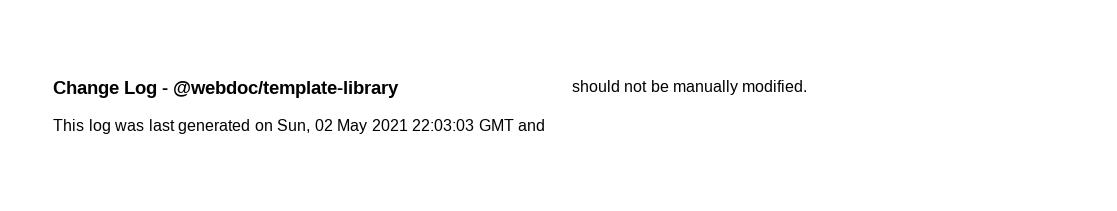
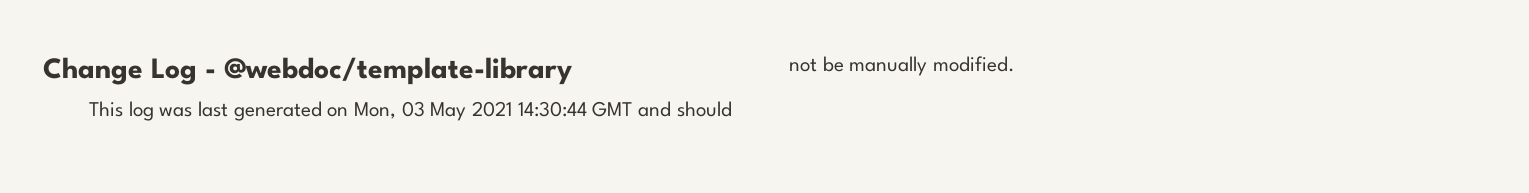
[277,119,333,133] Sun, 02 -> [353,101,425,119] Mon, 03
[412,119,474,131] 22:03:03 -> [517,101,587,117] 14:30:44

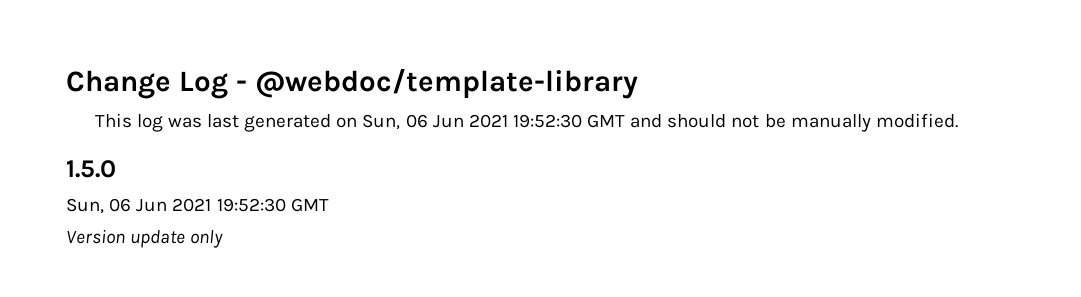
[353,101,587,121] Mon, 03 May 2021 14:30:44 -> [362,114,582,130] Sun, 06 Jun 2021 19:52:30
(1016, 64) none -> [66,160,116,178] [66,198,329,214] [66,229,224,248] // 1.5.0 // Sun, 06 Jun 2021 19:52:30 GMT // Version update only

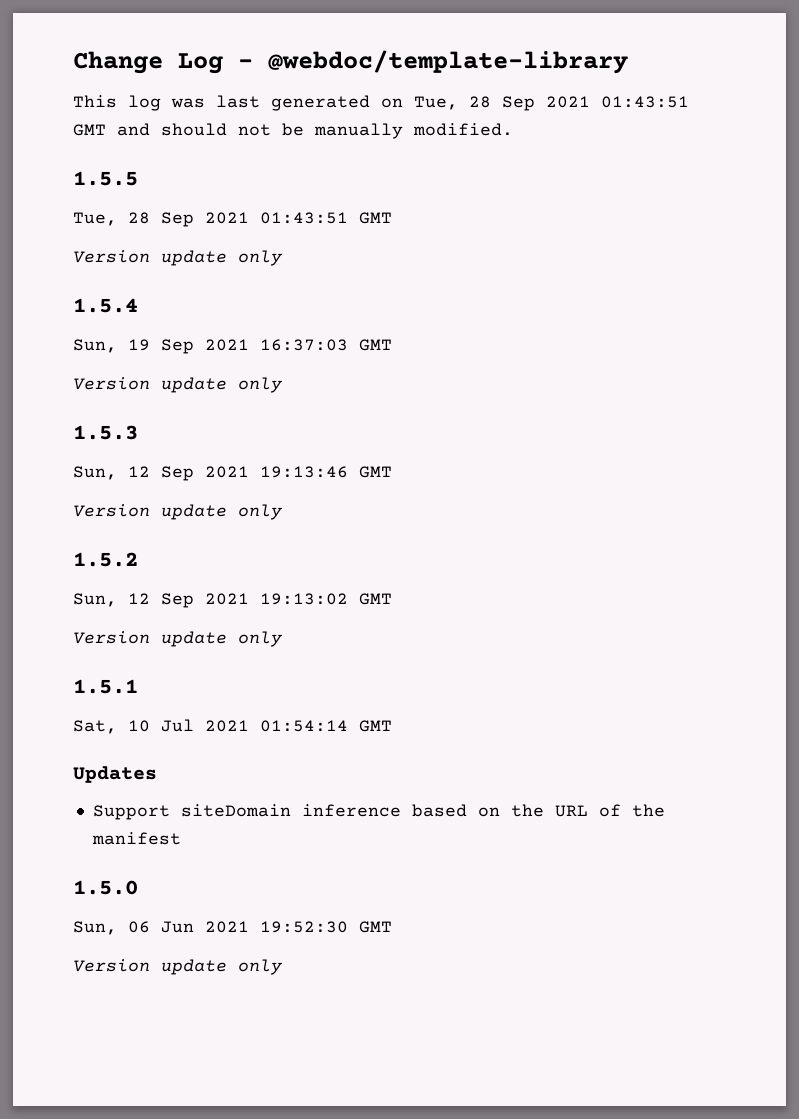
[362,114,582,130] Sun, 06 Jun 2021 19:52:30 -> [414,96,689,111] Tue, 28 Sep 2021 01:43:51
(958, 120) none -> [73,171,138,186] [73,212,392,227] [73,250,283,266] [73,298,138,313] [73,339,392,354] [73,377,283,393] [73,425,138,440] [73,466,392,481] [73,504,283,520] [73,552,138,567] [73,593,392,608] [73,631,283,647] [73,679,138,694] [73,719,392,734] [73,766,157,783] [92,804,665,820] [91,832,181,845] // 1.5.5 // Tue, 28 Sep 2021 01:43:51 GMT // Version update only // 1.5.4 // Sun, 19 Sep 2021 16:37:03 GMT // Version update only // 1.5.3 // Sun, 12 Sep 2021 19:13:46 GMT // Version update only // 1.5.2 // Sun, 12 Sep 2021 19:13:02 GMT // Version update only // 1.5.1 // Sat, 10 Jul 2021 01:54:14 GMT // Updates // Support siteDomain inference based on the URL of the manifest

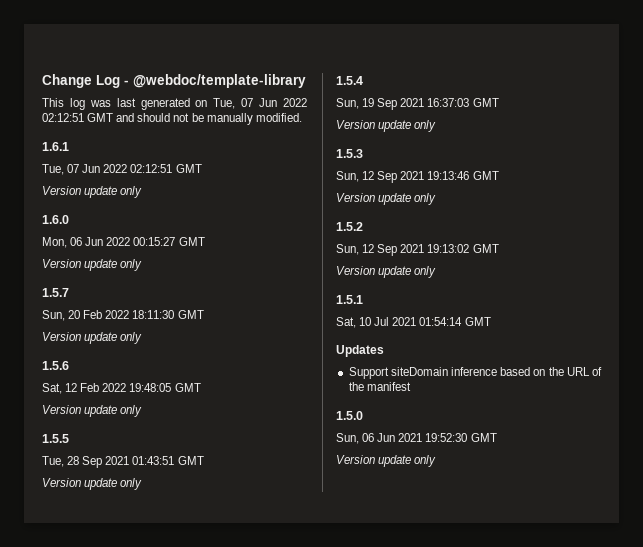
[469,96,689,111] 28 Sep 2021 01:43:51 -> [241,98,307,107] [42,113,84,122] 07 Jun 2022 02:12:51
(513, 129) none -> [42,142,69,151] [42,164,202,175] [42,186,143,198] [42,215,69,224] [42,237,205,248] [42,259,143,271] [42,288,69,297] [42,310,204,321] [42,332,143,344] [42,361,69,370] [42,383,201,394] [42,405,143,417] // 1.6.1 // Tue, 07 Jun 2022 02:12:51 GMT // Version update only // 1.6.0 // Mon, 06 Jun 2022 00:15:27 GMT // Version update only // 1.5.7 // Sun, 20 Feb 2022 18:11:30 GMT // Version update only // 1.5.6 // Sat, 12 Feb 2022 19:48:05 GMT // Version update only

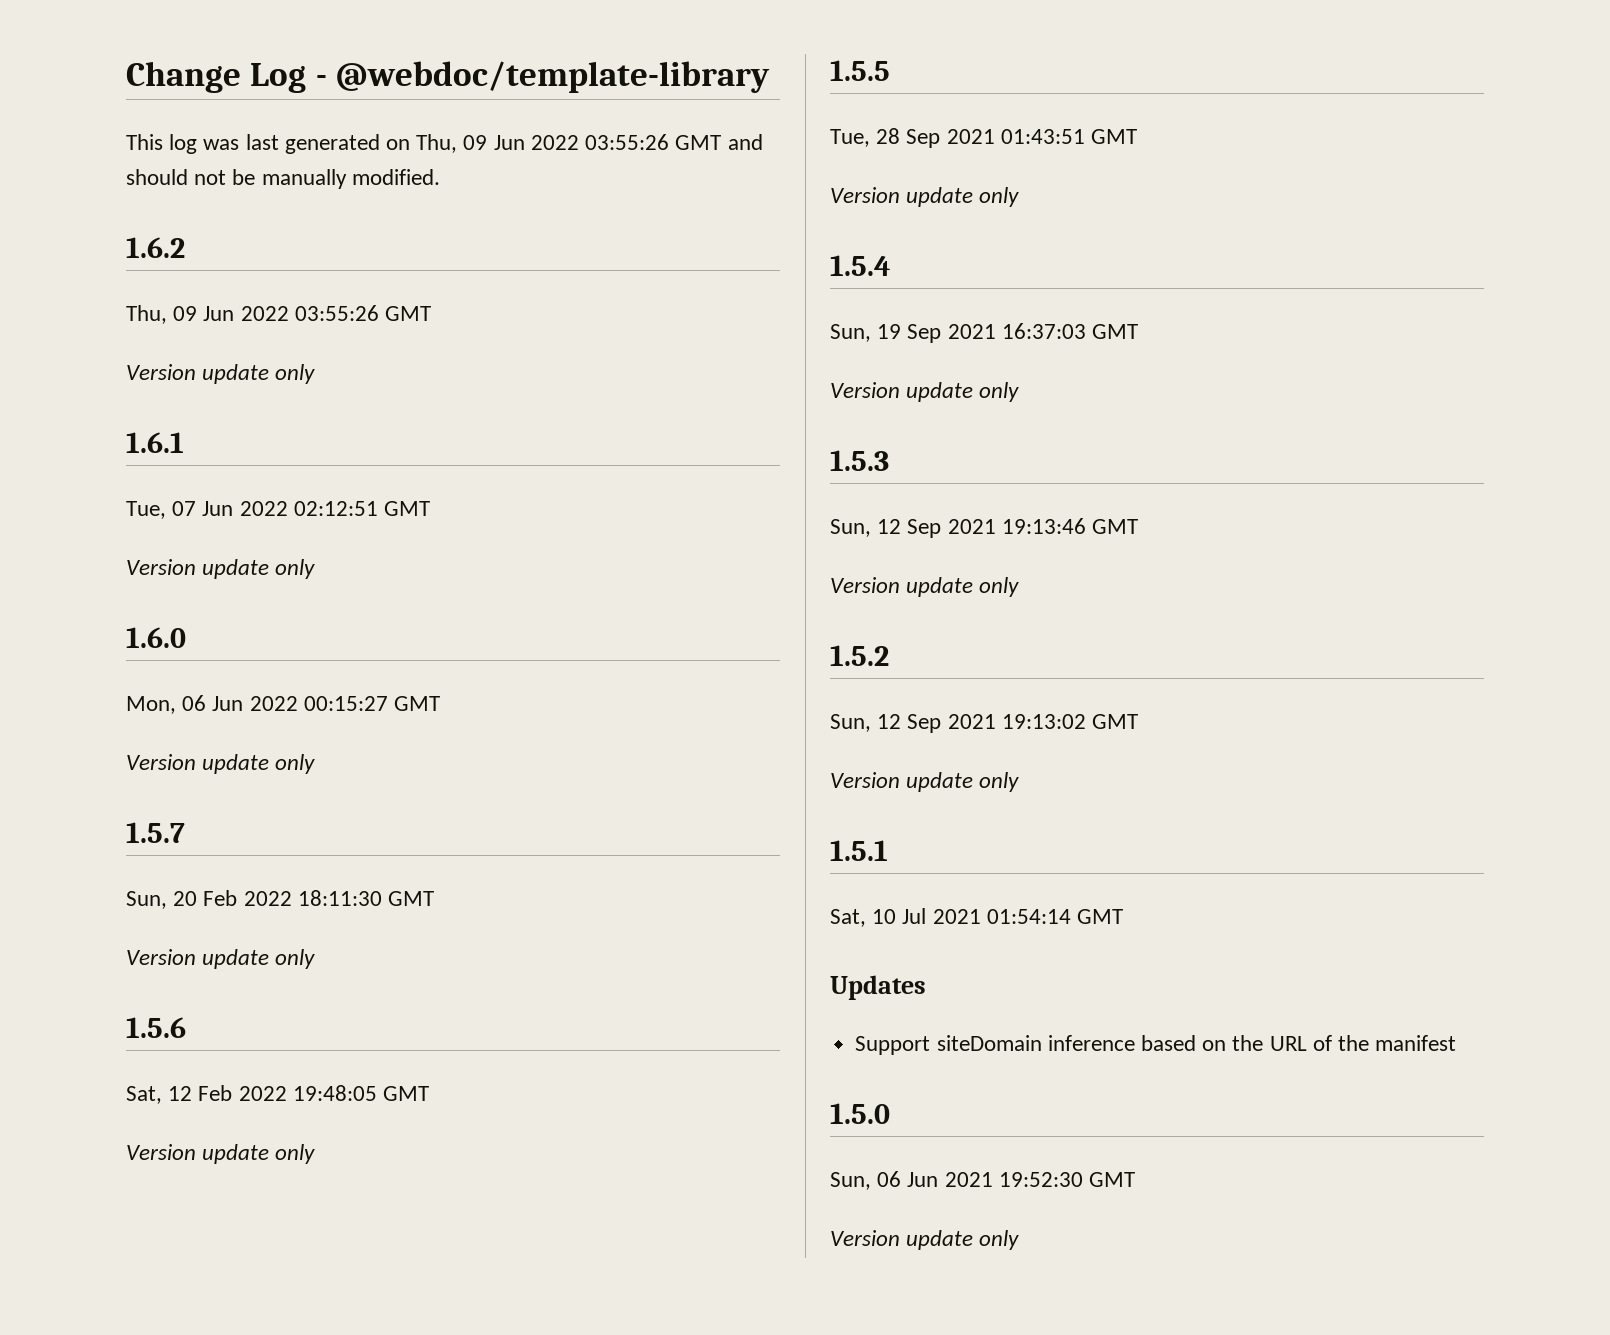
[213,98,307,109] [42,113,84,122] Tue, 07 Jun 2022 02:12:51 -> [416,134,670,153] Thu, 09 Jun 2022 03:55:26
(302, 117) none -> [126,237,185,258] [126,305,432,324] [126,364,316,384] // 1.6.2 // Thu, 09 Jun 2022 03:55:26 GMT // Version update only

